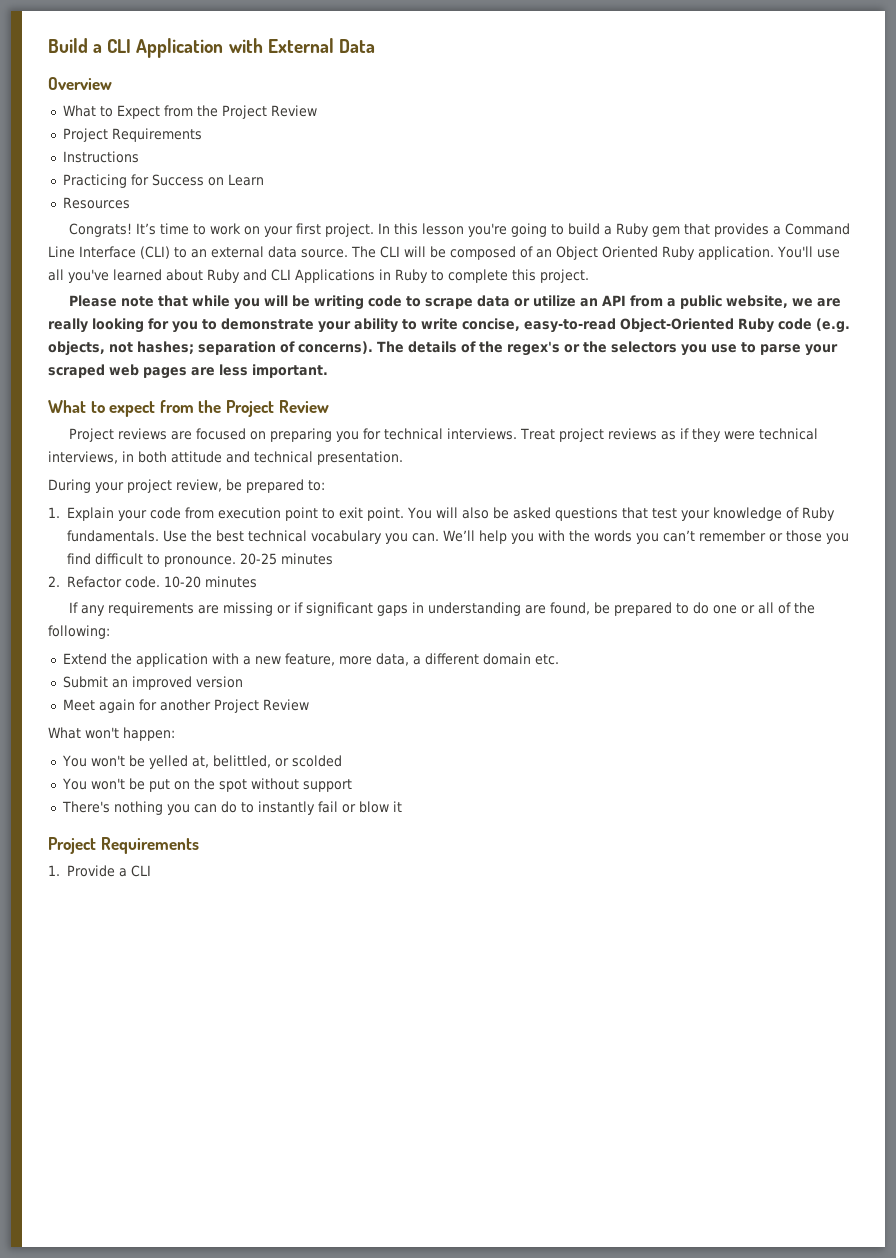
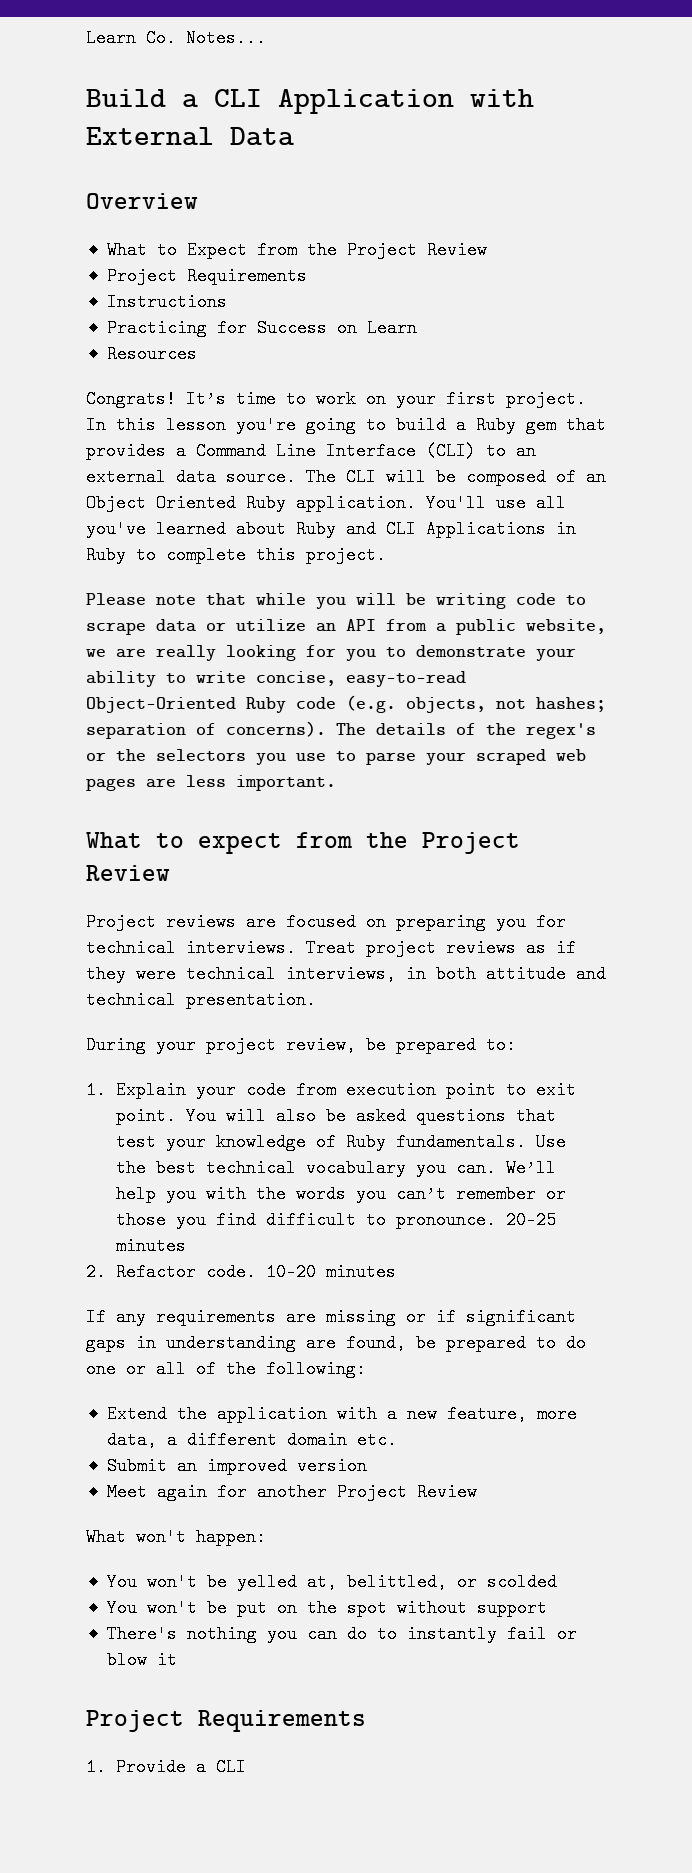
(48, 45) none -> [86,29,266,47] Learn Co. Notes... //

